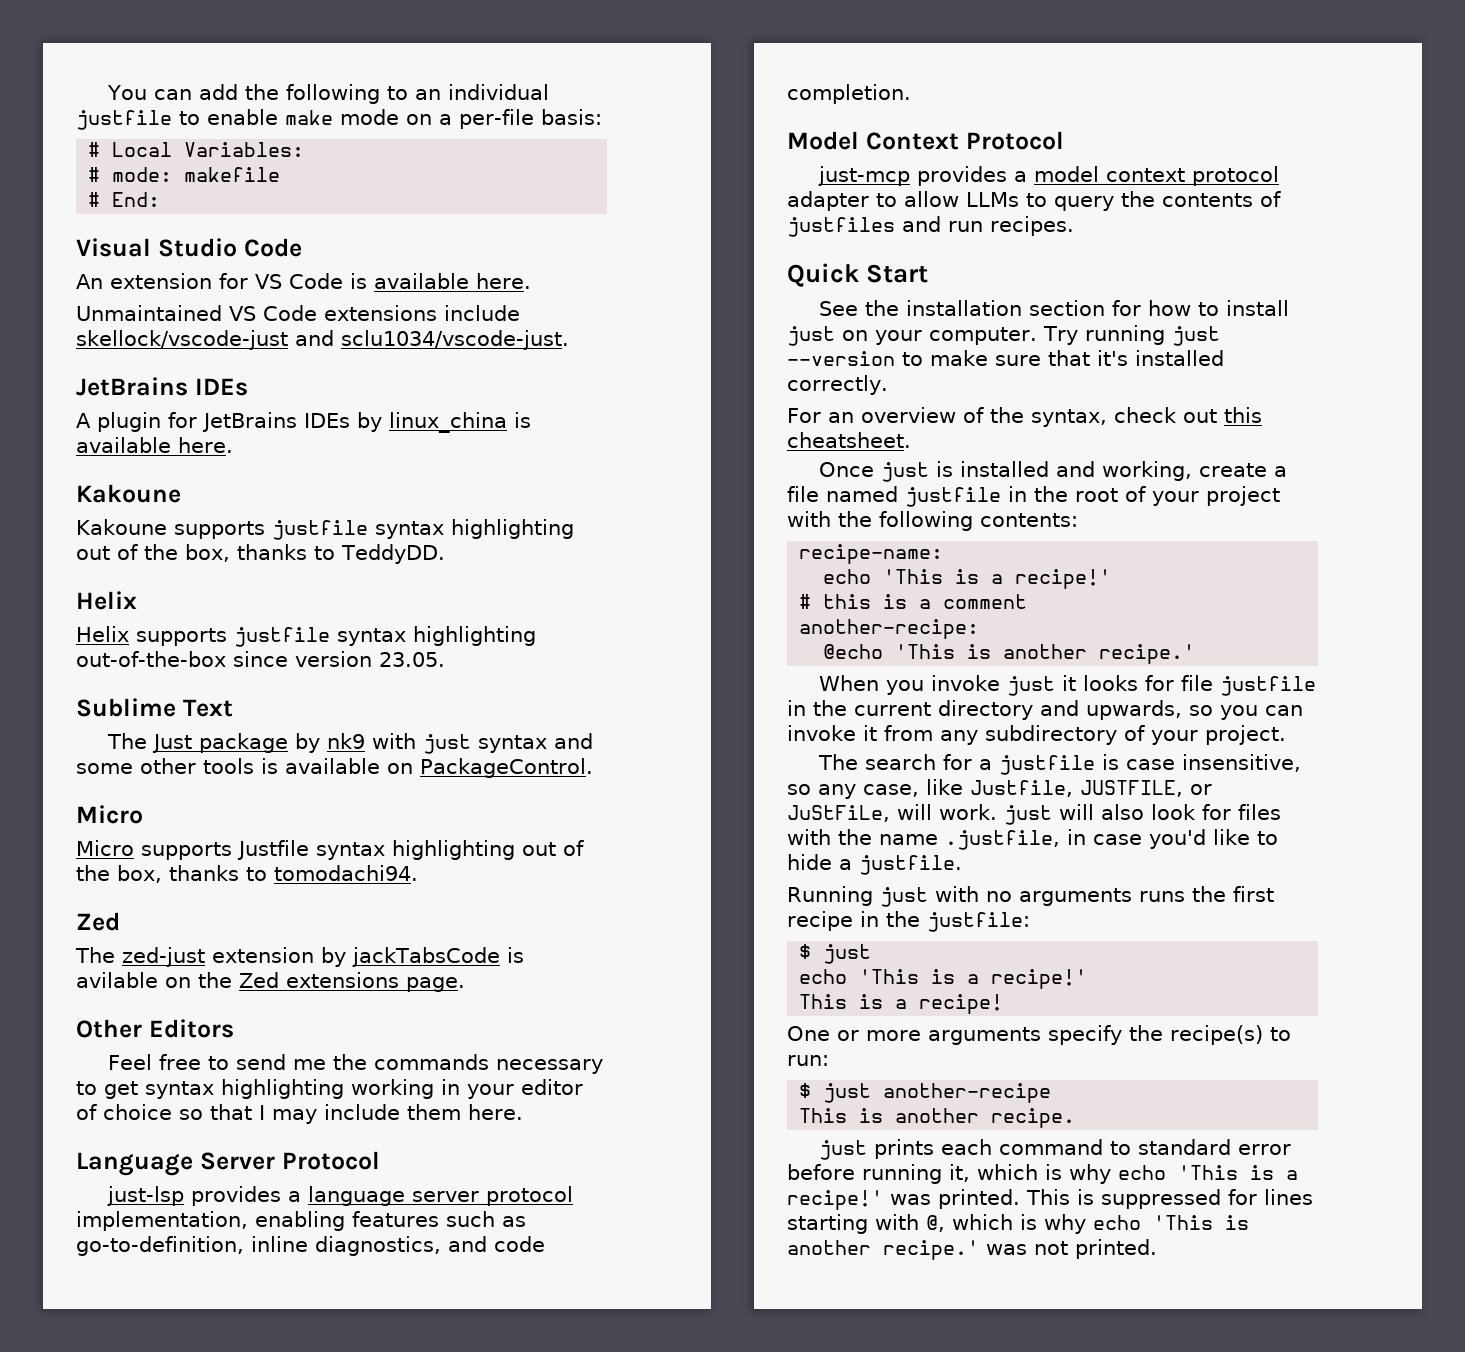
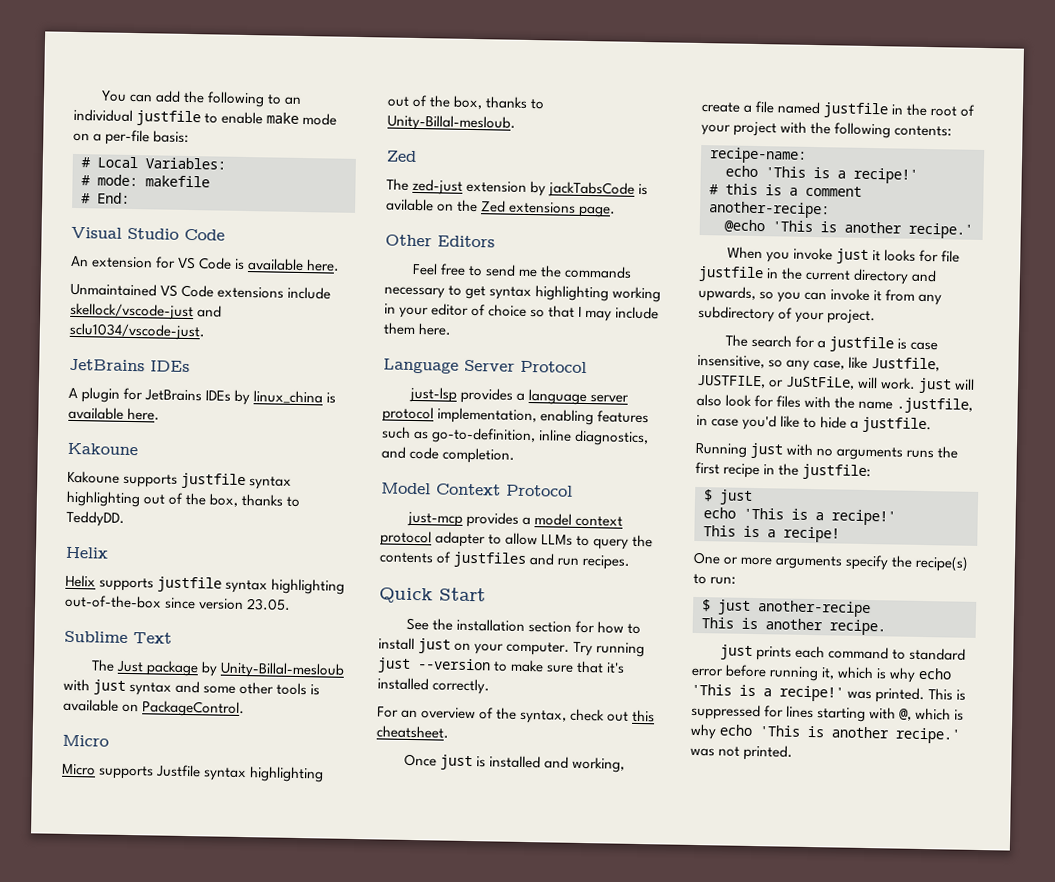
[326,733,365,749] nk9 -> [220,661,346,679] Unity-Billal-mesloub
[273,865,418,881] tomodachi94. -> [387,114,516,132] Unity-Billal-mesloub.

